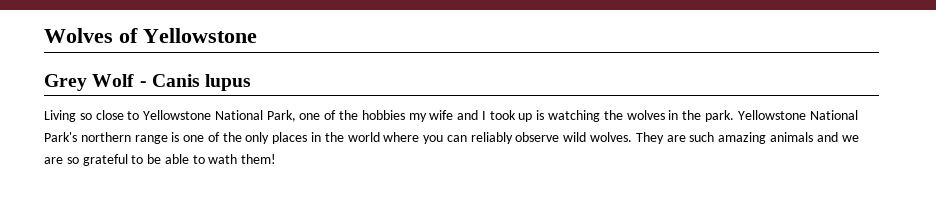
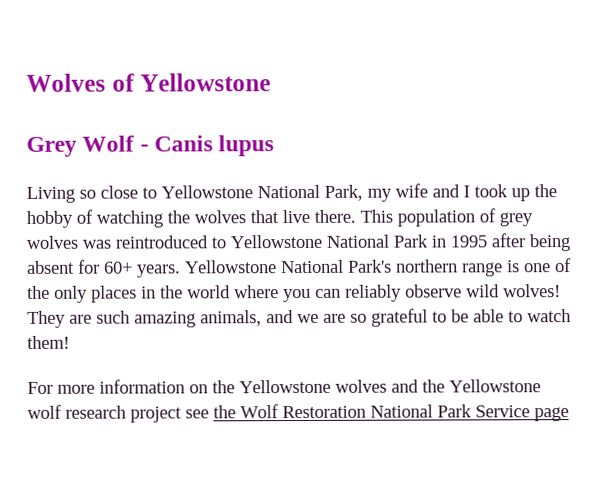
[299,110,405,120] one of the hobbies -> (363, 192) none
[536,110,734,122] is watching the wolves in the park. -> [534,184,557,198] [26,208,533,228] [26,233,571,252] [27,259,181,278] the hobby of watching the wolves that live there. This population of grey wolves was reintroduced to Yellowstone National Park in 1995 after being absent for 60+ years.
[590,132,633,142] wolves. -> [503,284,561,298] wolves!
[769,132,813,142] animals -> [200,310,262,327] animals,
[208,154,238,164] wath -> [527,309,571,323] watch
(277, 159) none -> [27,379,541,394] [27,404,569,423] // For more information on the Yellowstone wolves and the Yellowstone wolf research project see the Wolf Restoration National Park Service page

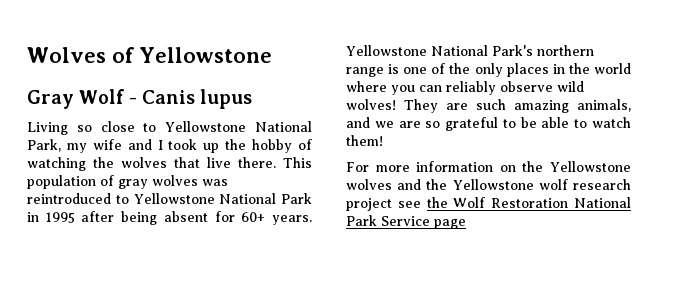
[26,136,77,157] Grey -> [27,90,74,109] Gray
[499,212,533,227] grey -> [118,179,148,189] gray

